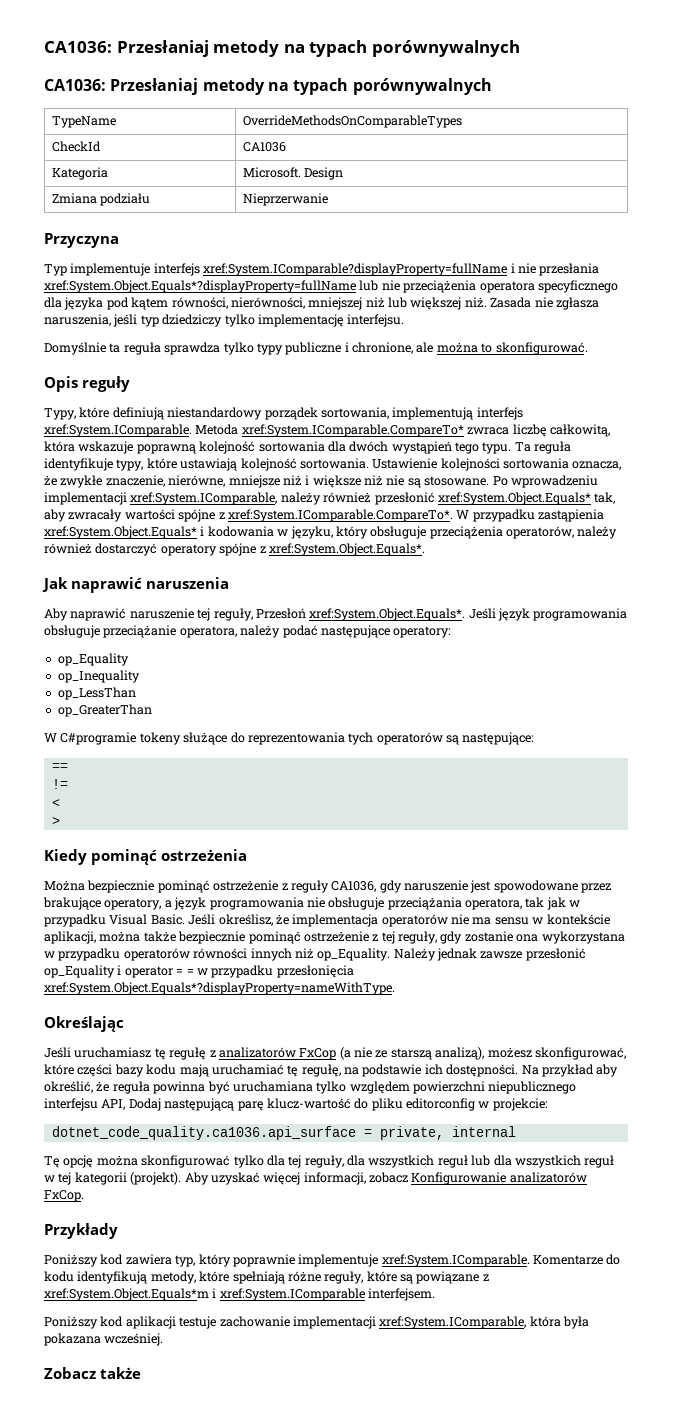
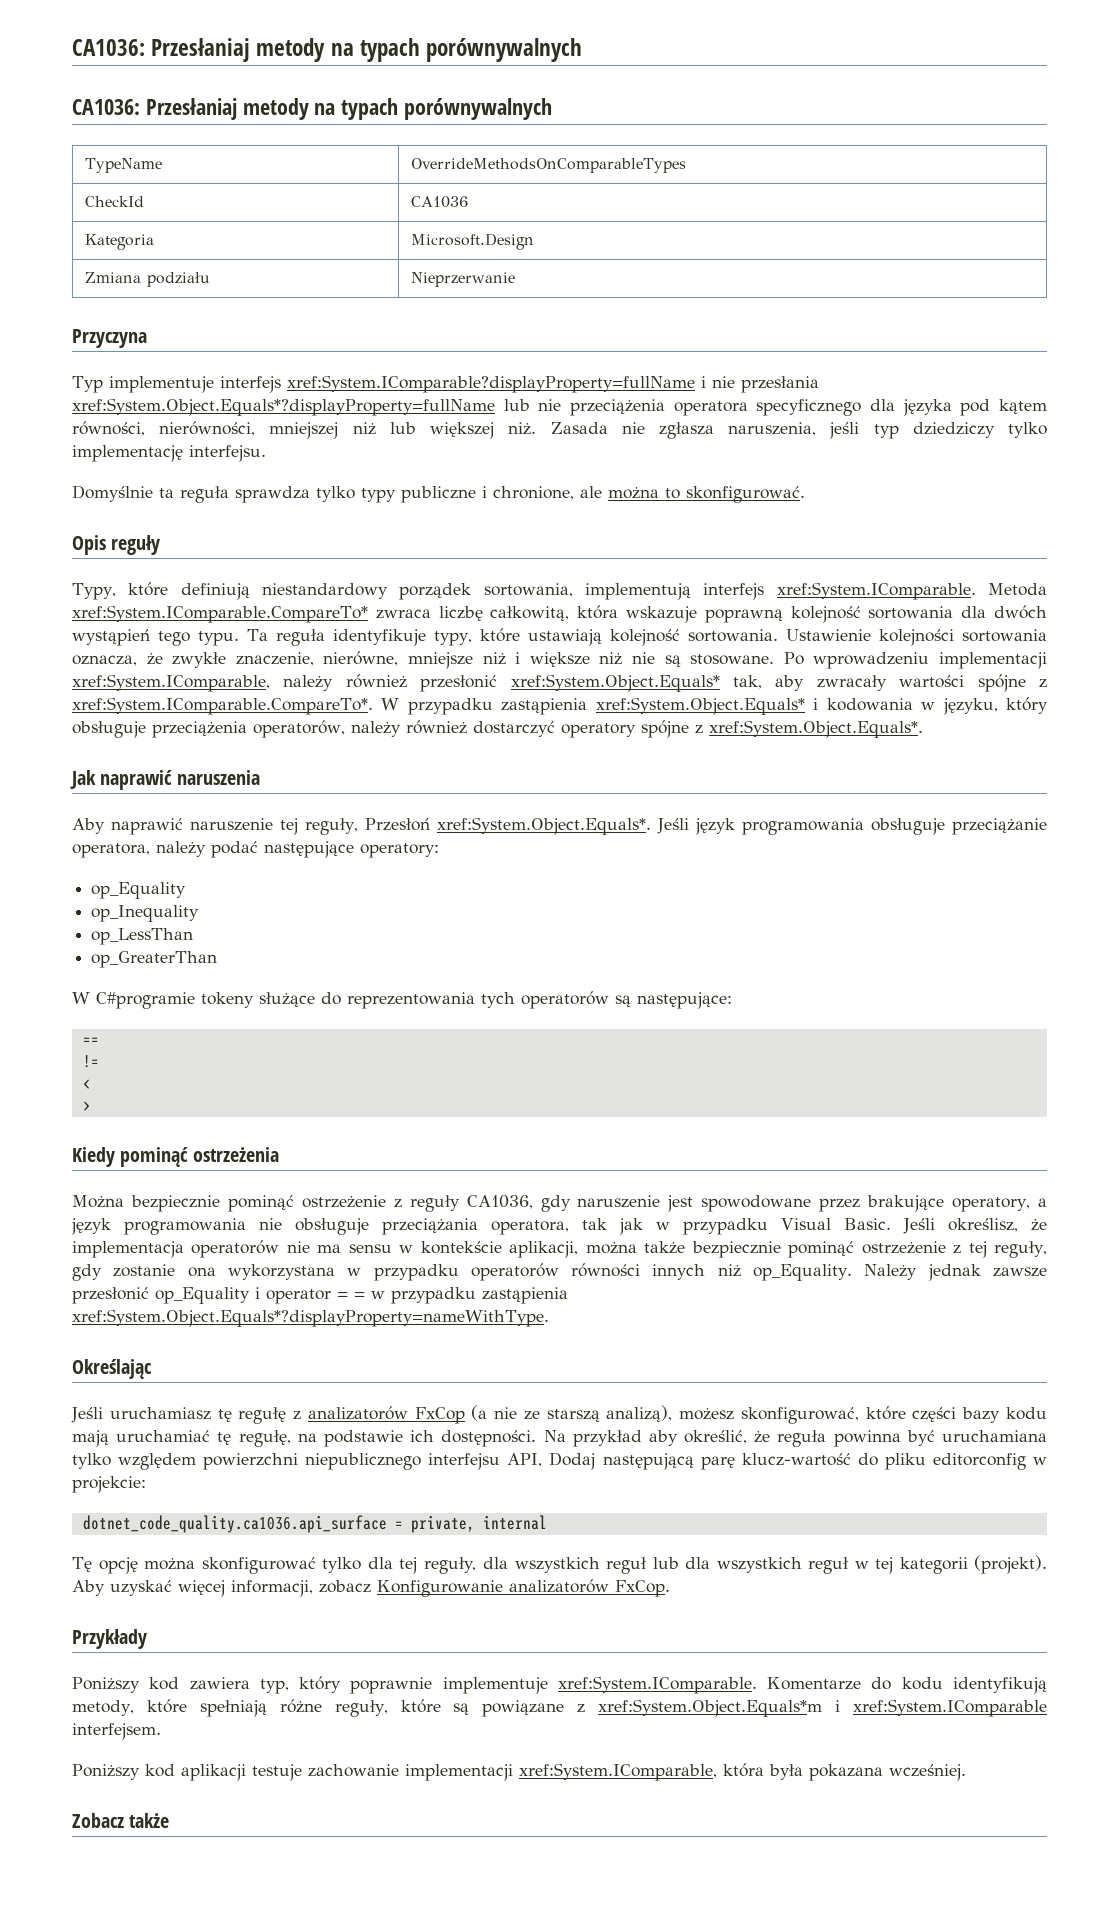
[242,167,343,180] Microsoft. Design -> [411,233,535,250] Microsoft.Design
[276,965,354,978] przesłonięcia -> [482,1287,568,1304] zastąpienia

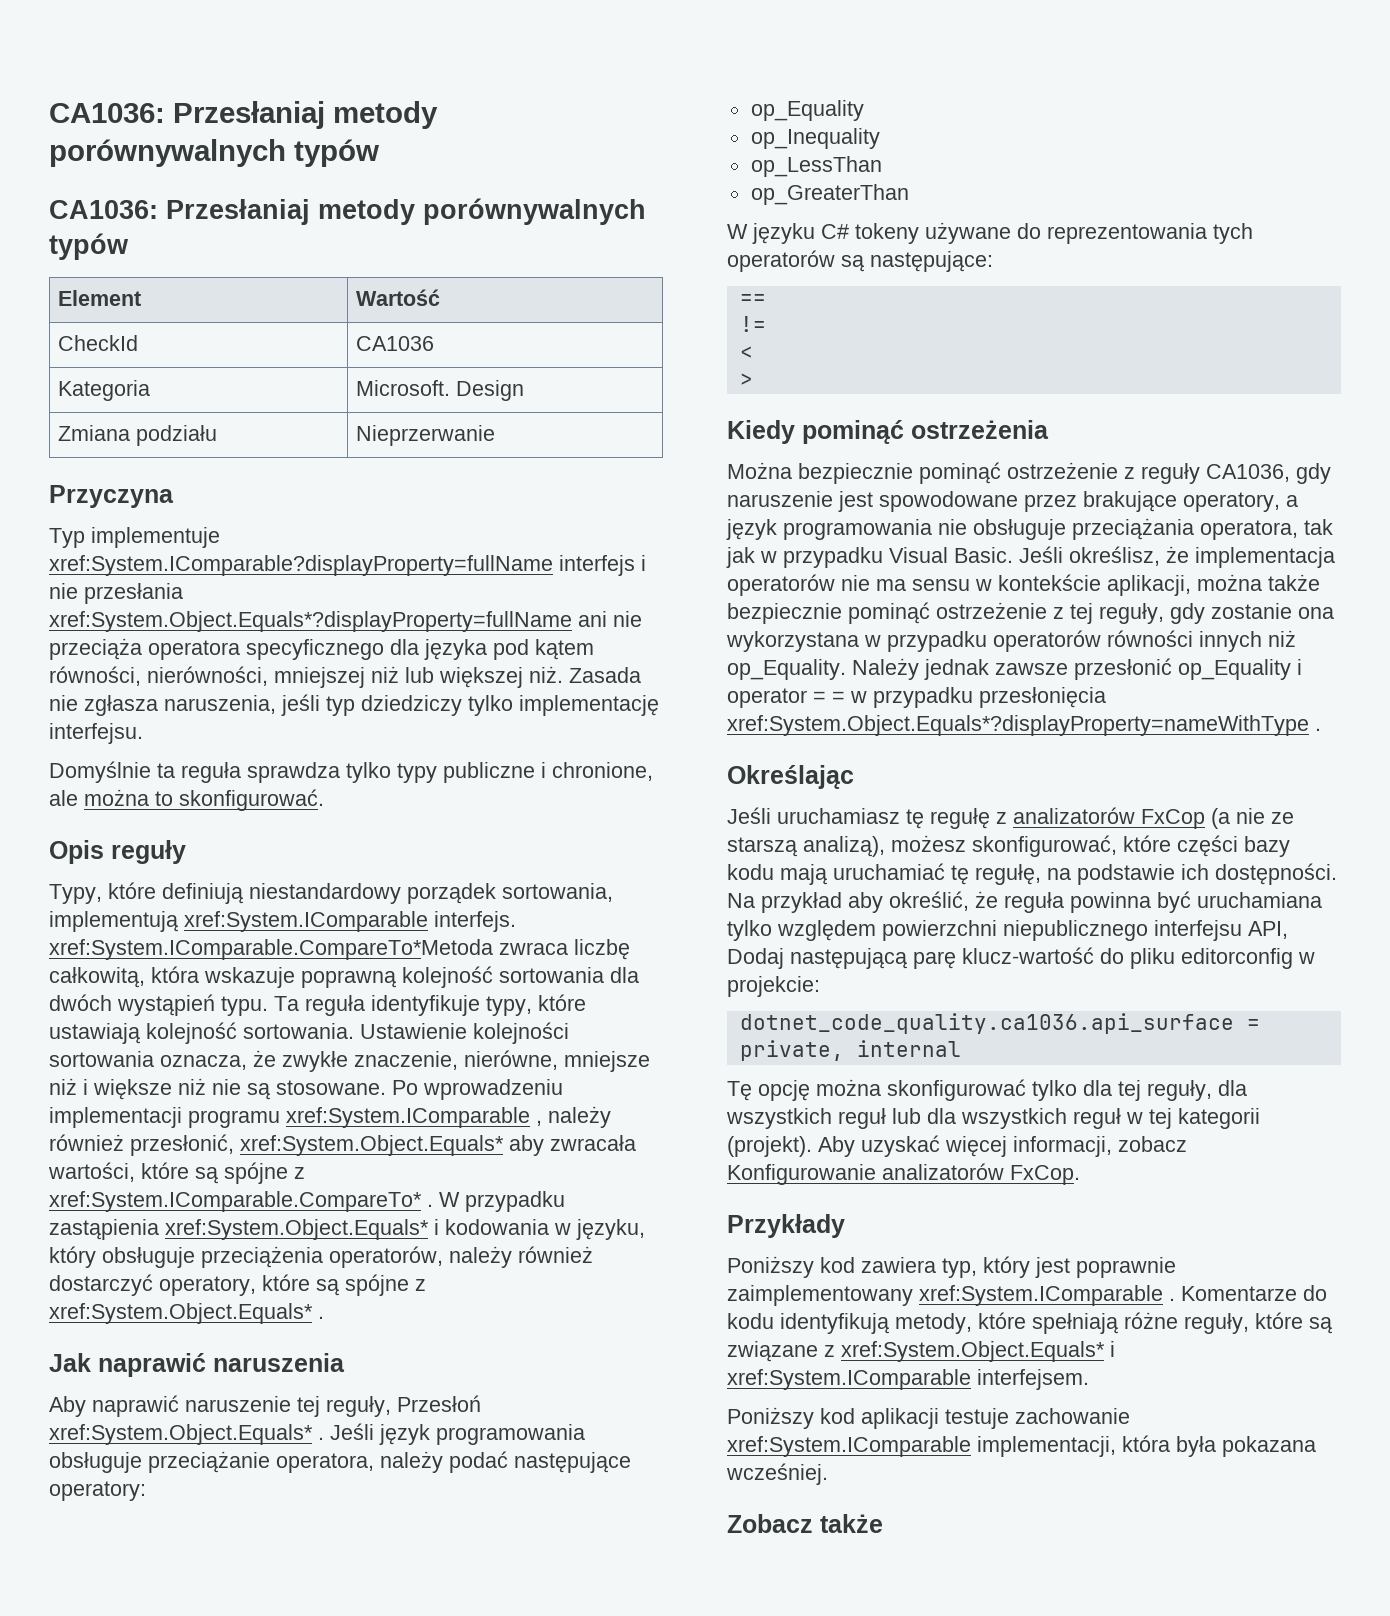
[72,38,583,62] [72,98,553,120] [85,158,163,173] [411,158,687,173] CA1036: Przesłaniaj metody na typach porównywalnych // CA1036: Przesłaniaj metody na typach porównywalnych // TypeName | OverrideMethodsOnComparableTypes -> [49,101,438,129] [49,139,379,167] [49,198,646,225] [49,233,129,260] [57,290,141,306] [355,289,440,306] CA1036: Przesłaniaj metody porównywalnych typów // CA1036: Przesłaniaj metody porównywalnych typów // Element | Wartość
[411,233,535,250] Microsoft.Design -> [355,380,524,401] Microsoft. Design
[219,375,695,393] interfejs xref:System.IComparable?displayProperty=fullName -> [49,555,635,576] xref:System.IComparable?displayProperty=fullName interfejs
[503,399,665,416] lub nie przeciążenia -> [578,611,642,627] [49,638,142,660] ani nie przeciąża
[703,582,1047,600] [72,605,368,623] interfejs xref:System.IComparable. Metoda xref:System.IComparable.CompareTo* -> [184,911,516,932] [49,939,493,960] xref:System.IComparable interfejs. xref:System.IComparable.CompareTo*Metoda
[158,631,191,646] tego -> (215, 1005) none
[72,674,1047,692] [72,697,373,715] xref:System.IComparable, należy również przesłonić xref:System.Object.Equals* tak, aby zwracały wartości spójne z xref:System.IComparable.CompareTo*. -> [188,1106,611,1128] [49,1134,636,1156] [48,1162,305,1184] [49,1191,433,1212] programu xref:System.IComparable , należy również przesłonić, xref:System.Object.Equals* aby zwracała wartości, które są spójne z xref:System.IComparable.CompareTo* .
[560,720,923,738] operatory spójne z xref:System.Object.Equals*. -> [159,1274,426,1296] [49,1303,324,1324] operatory, które są spójne z xref:System.Object.Equals* .
[436,817,651,835] xref:System.Object.Equals*. -> [49,1424,324,1445] xref:System.Object.Equals* .
[96,992,315,1009] C#programie tokeny służące -> [752,222,1011,244] języku C# tokeny używane
[482,1287,568,1304] [72,1309,549,1327] zastąpienia xref:System.Object.Equals*?displayProperty=nameWithType. -> [979,687,1106,708] [727,715,1321,736] przesłonięcia xref:System.Object.Equals*?displayProperty=nameWithType .
[350,1676,757,1694] poprawnie implementuje xref:System.IComparable. -> [1035,1257,1176,1278] [727,1285,1175,1306] jest poprawnie zaimplementowany xref:System.IComparable .
[482,1699,823,1717] powiązane z xref:System.Object.Equals*m -> [727,1341,1105,1362] związane z xref:System.Object.Equals*
[405,1763,717,1781] implementacji xref:System.IComparable, -> [727,1436,1116,1457] xref:System.IComparable implementacji,

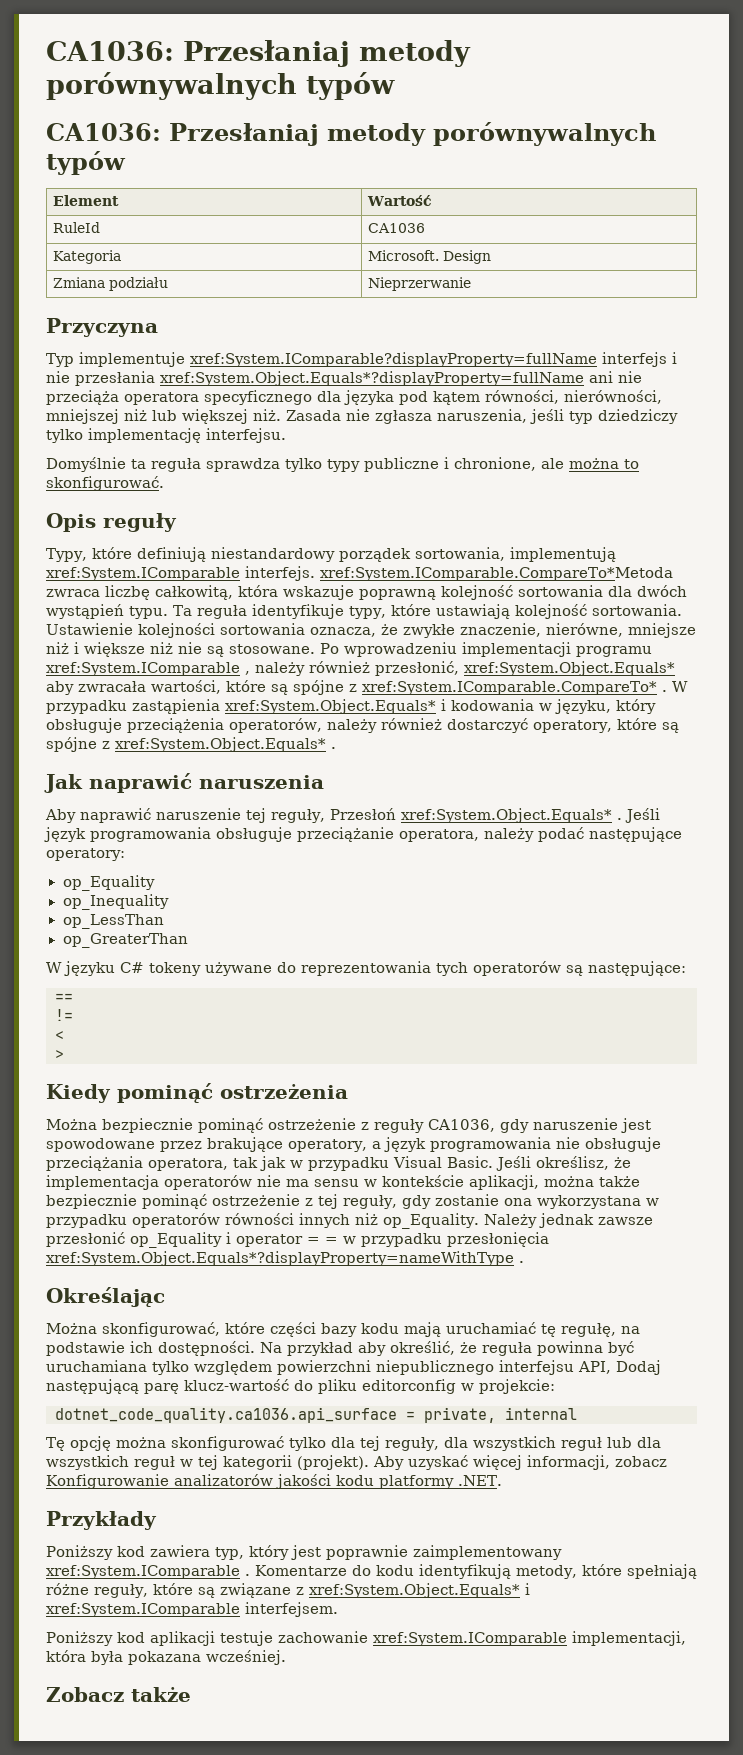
[57,335,138,351] CheckId -> [53,222,101,233] RuleId
[727,807,1294,829] [727,835,966,857] Jeśli uruchamiasz tę regułę z analizatorów FxCop (a nie ze starszą analizą), możesz -> [46,1323,97,1334] Można
[1010,1165,1080,1185] FxCop. -> [276,1474,502,1489] jakości kodu platformy .NET.

